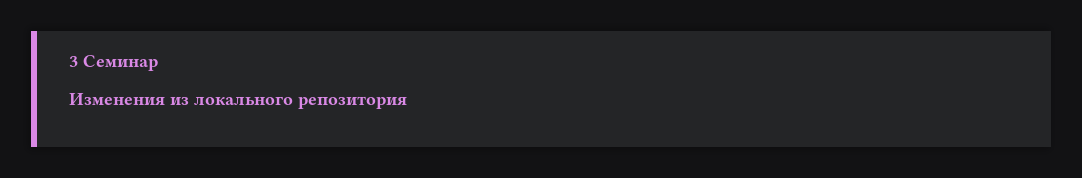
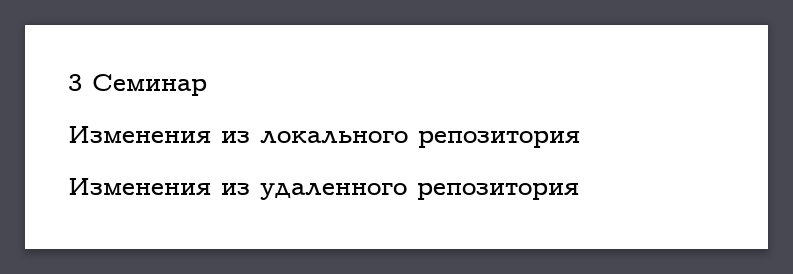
(407, 102) none -> [68,178,579,200] // Изменения из удаленного репозитория

